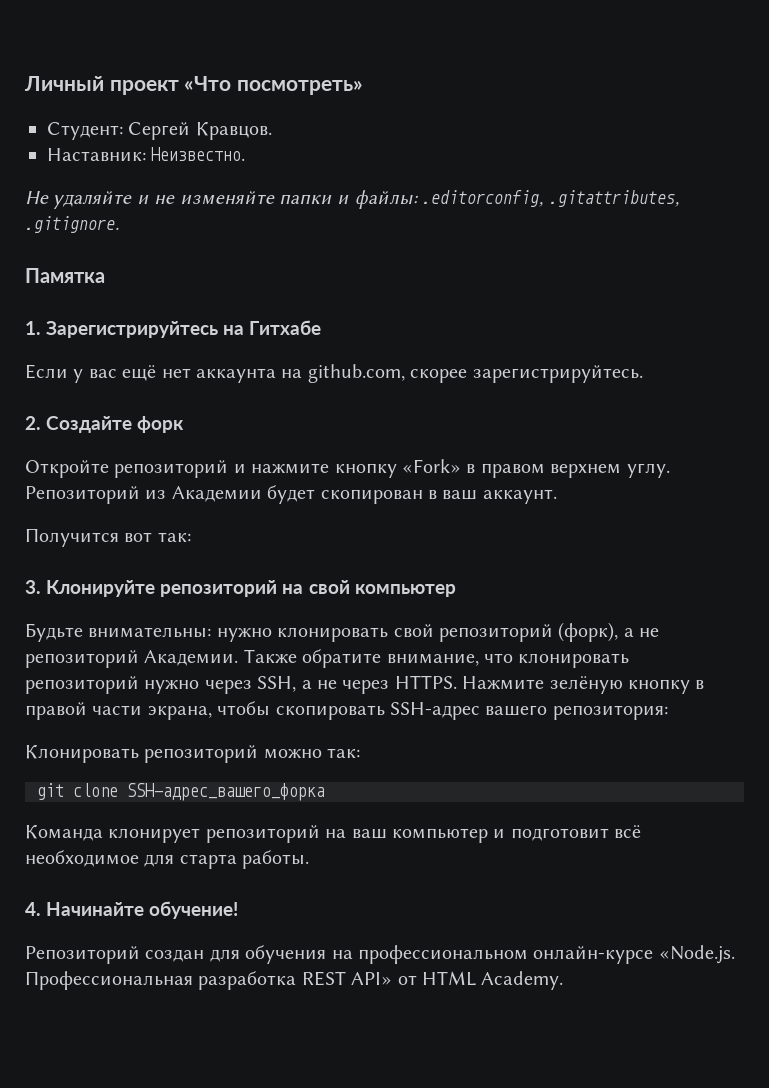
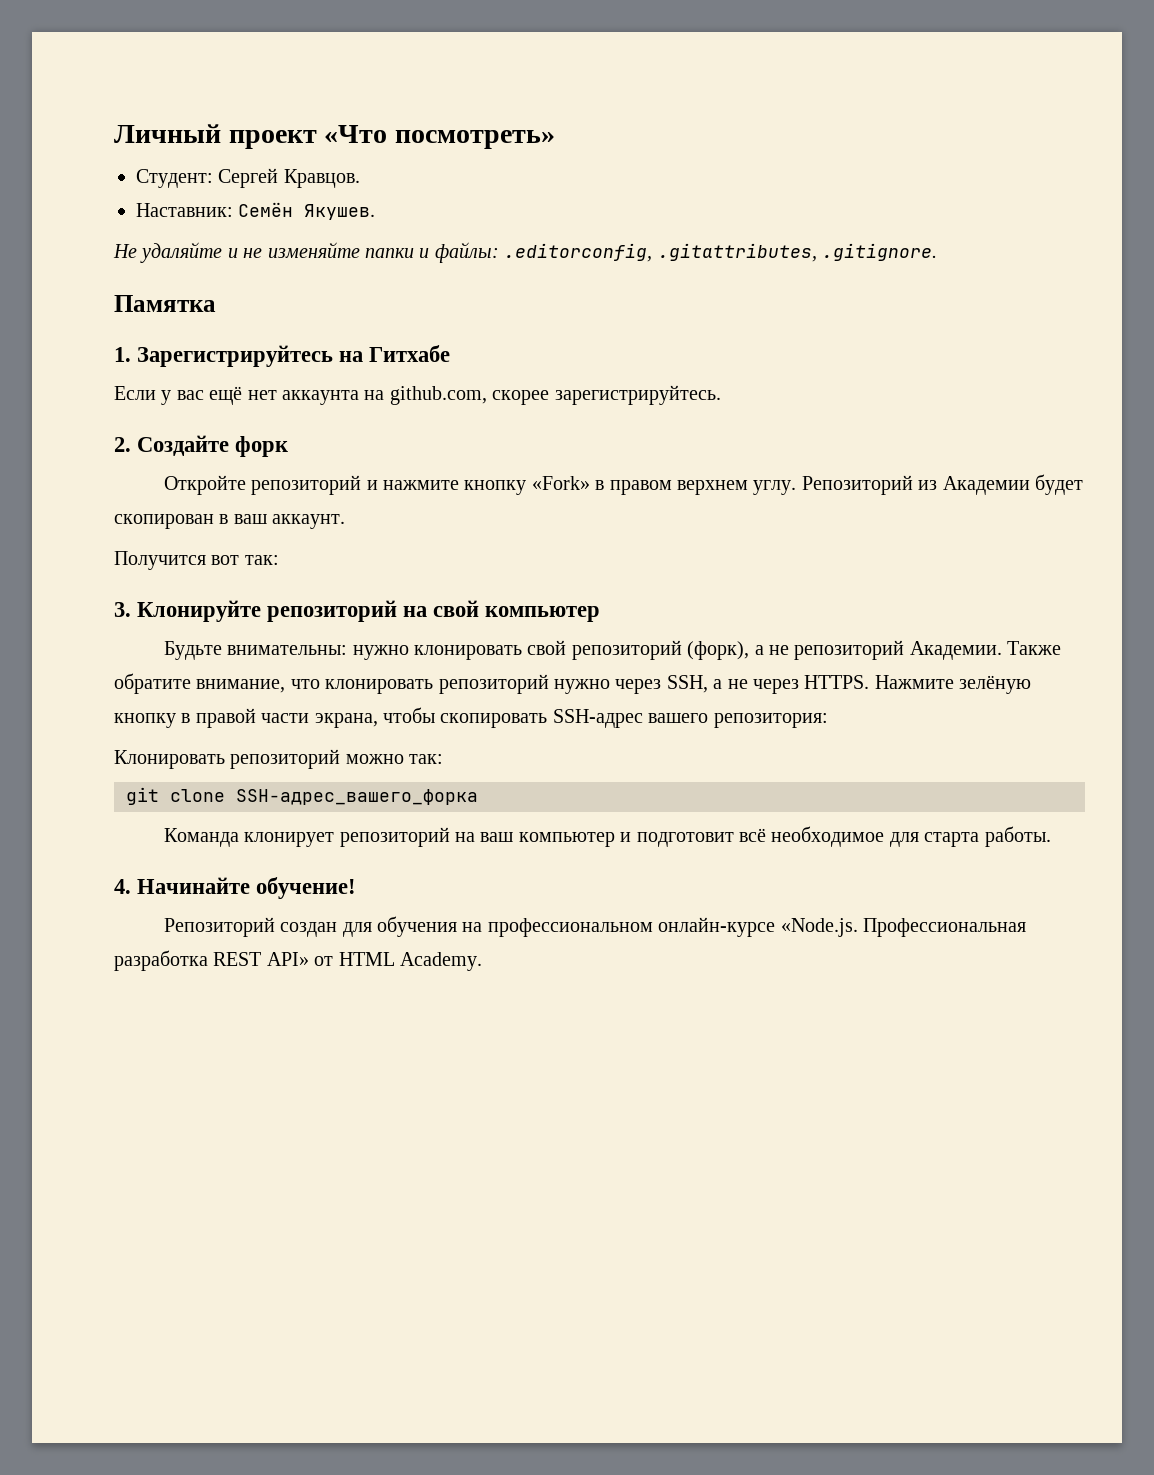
[151,147,246,161] Неизвестно. -> [238,202,376,220] Семён Якушев.

